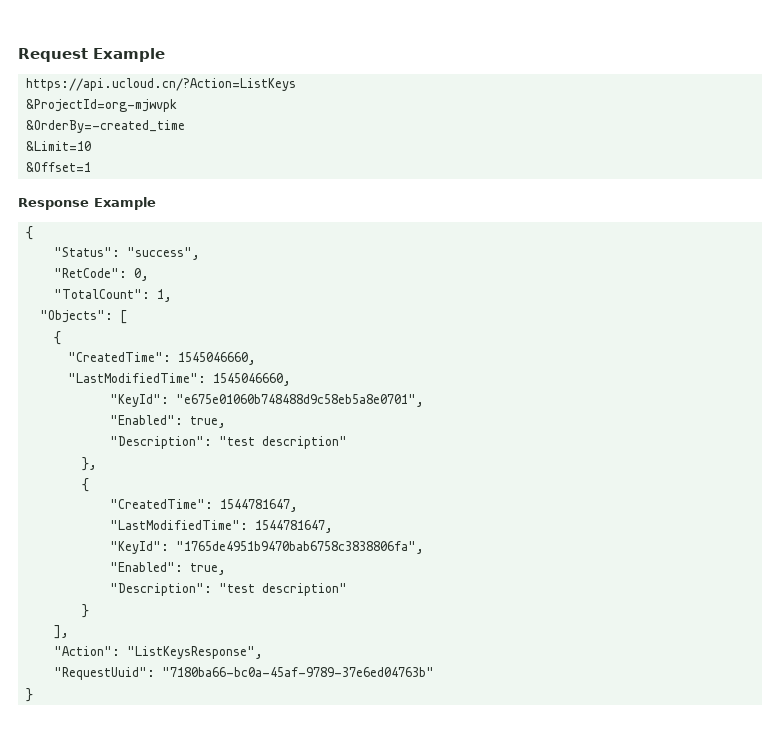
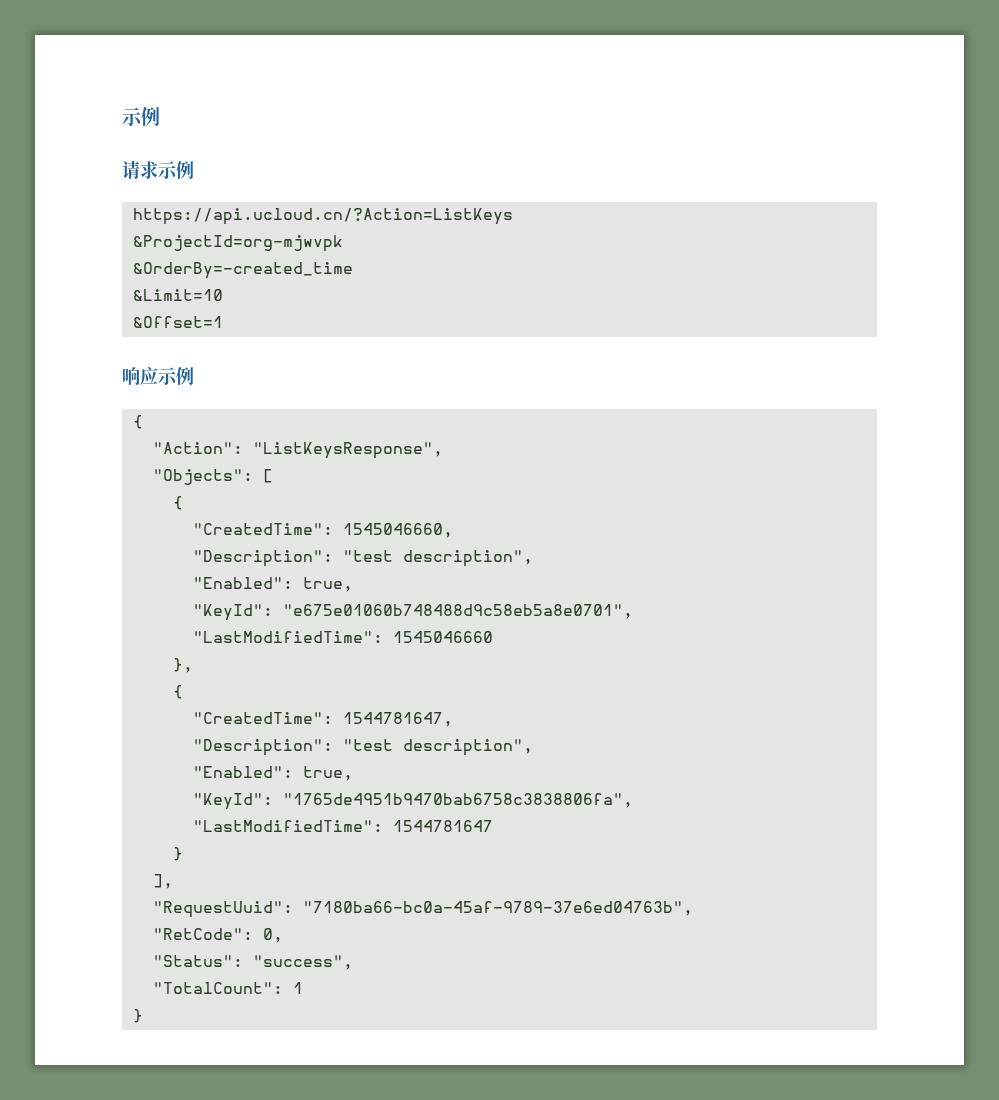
[18,48,165,62] Request Example -> [122,107,160,126] [122,160,194,180] 示例 // 请求示例
[18,197,156,210] [25,226,33,240] [53,247,200,260] [53,268,149,281] [53,289,172,302] Response Example // { // "Status": "success", // "RetCode": 0, // "TotalCount": 1, -> [122,367,194,386] [132,415,143,429] [152,442,443,459] 响应示例 // { // "Action": "ListKeysResponse",
[67,373,291,386] [109,394,424,407] [109,415,226,428] [109,436,347,449] [81,457,97,471] [81,478,89,492] [109,499,298,512] [109,520,333,533] [109,541,424,554] [109,562,226,575] [109,583,347,596] [81,604,89,618] [53,625,69,639] [53,646,263,659] [53,667,434,680] "LastModifiedTime": 1545046660, // "KeyId": "e675e01060b748488d9c58eb5a8e0701", // "Enabled": true, // "Description": "test description" // }, // { // "CreatedTime": 1544781647, // "LastModifiedTime": 1544781647, // "KeyId": "1765de4951b9470bab6758c3838806fa", // "Enabled": true, // "Description": "test description" // } // ], // "Action": "ListKeysResponse", // "RequestUuid": "7180ba66-bc0a-45af-9789-37e6ed04763b" -> [192,550,533,567] [192,577,353,592] [192,604,633,621] [192,631,493,643] [172,658,193,673] [172,685,183,699] [192,712,453,727] [192,739,533,756] [192,766,353,781] [192,793,633,810] [192,820,493,832] [172,847,183,861] [152,874,173,889] [152,901,693,918] [152,928,283,943] [152,955,353,970] [152,982,303,994] "Description": "test description", // "Enabled": true, // "KeyId": "e675e01060b748488d9c58eb5a8e0701", // "LastModifiedTime": 1545046660 // }, // { // "CreatedTime": 1544781647, // "Description": "test description", // "Enabled": true, // "KeyId": "1765de4951b9470bab6758c3838806fa", // "LastModifiedTime": 1544781647 // } // ], // "RequestUuid": "7180ba66-bc0a-45af-9789-37e6ed04763b", // "RetCode": 0, // "Status": "success", // "TotalCount": 1

